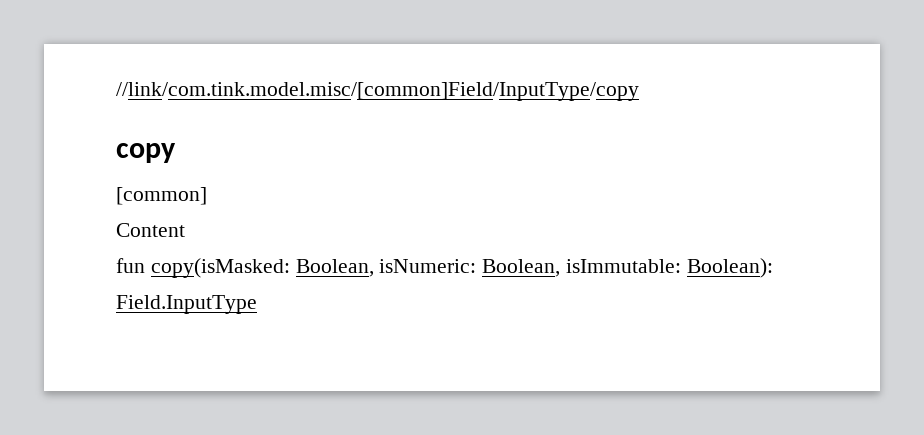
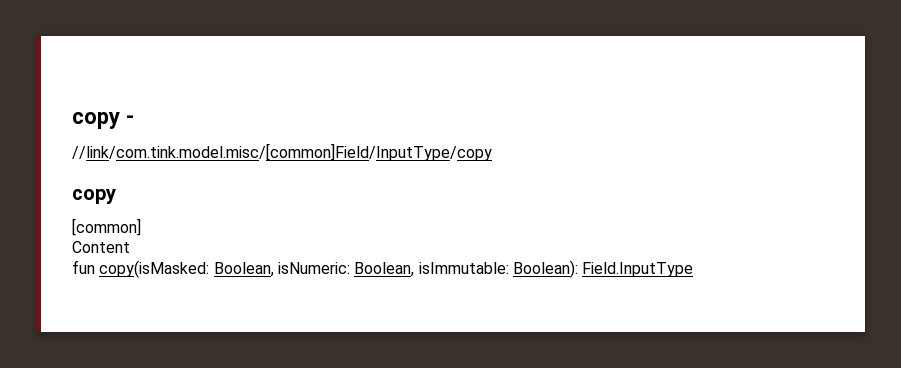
(116, 91) none -> [72,112,134,129] copy - //

